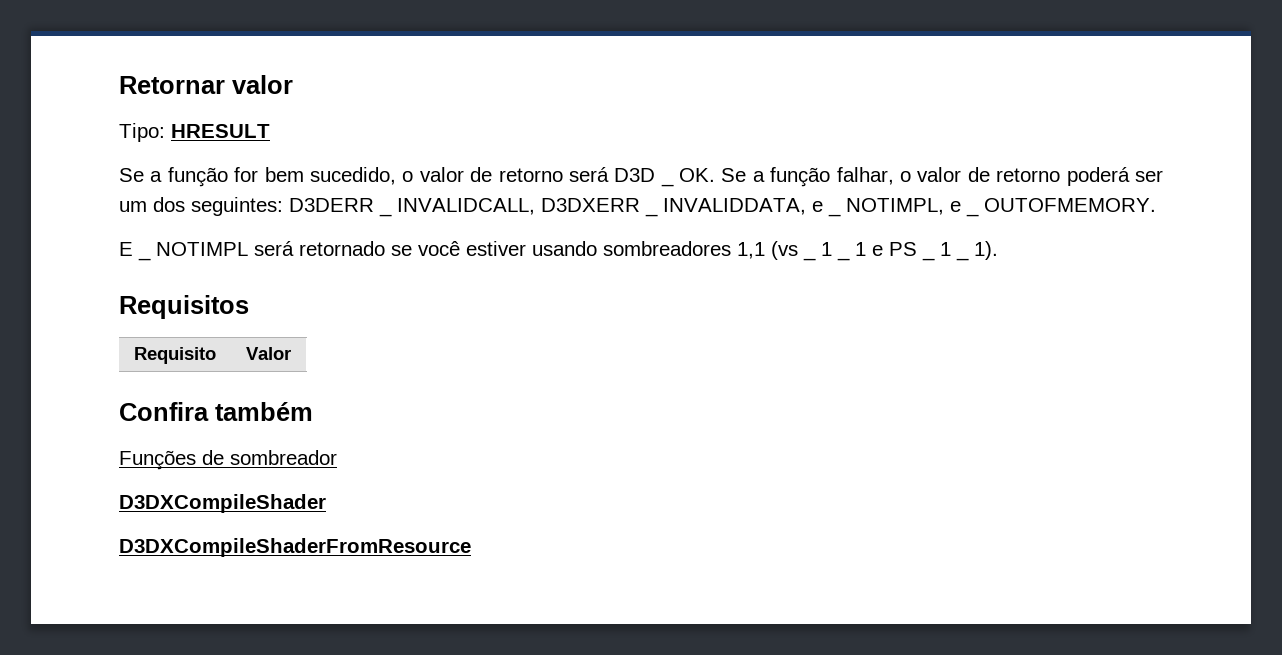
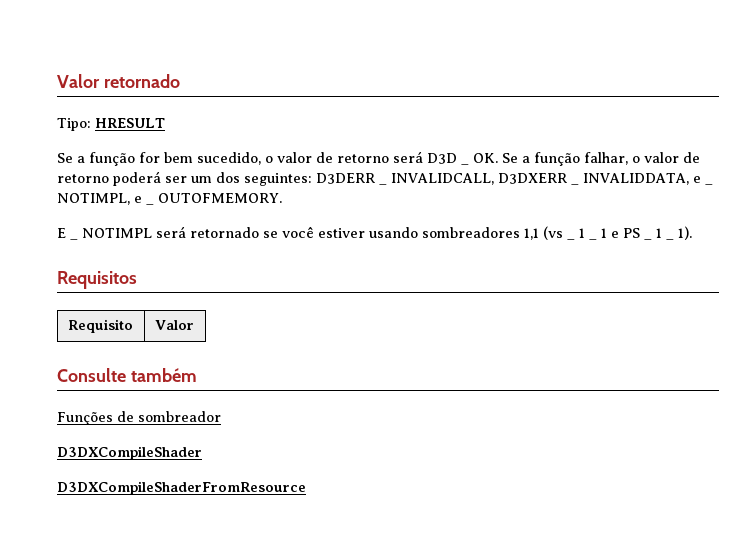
[119,75,293,94] Retornar valor -> [57,74,180,88] Valor retornado
[119,402,209,421] Confira -> [57,368,126,382] Consulte

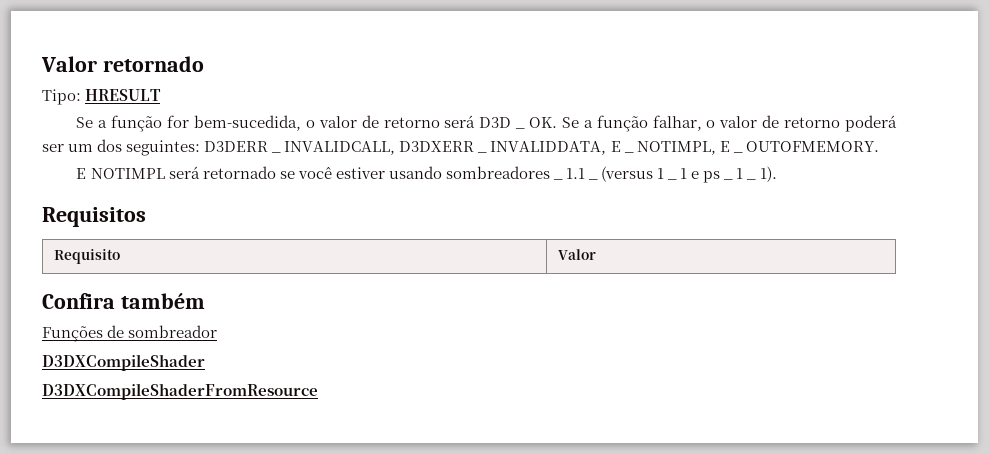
[164,152,261,165] bem sucedido, -> [193,115,301,131] bem-sucedida,
[693,176,701,183] e -> [610,141,621,152] E
[134,196,142,203] e -> [719,141,730,152] E
[70,238,78,240] _ -> (87, 173) none
[524,226,575,240] 1,1 (vs _ -> [552,179,563,180] [565,168,585,179] [588,166,654,182] _ 1.1 _ (versus
[623,228,640,238] PS -> [703,171,721,183] ps
[57,368,126,382] Consulte -> [42,293,115,309] Confira

